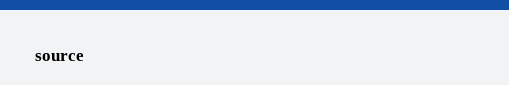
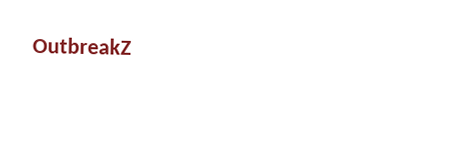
[35,53,84,61] source -> [32,36,132,55] OutbreakZ

